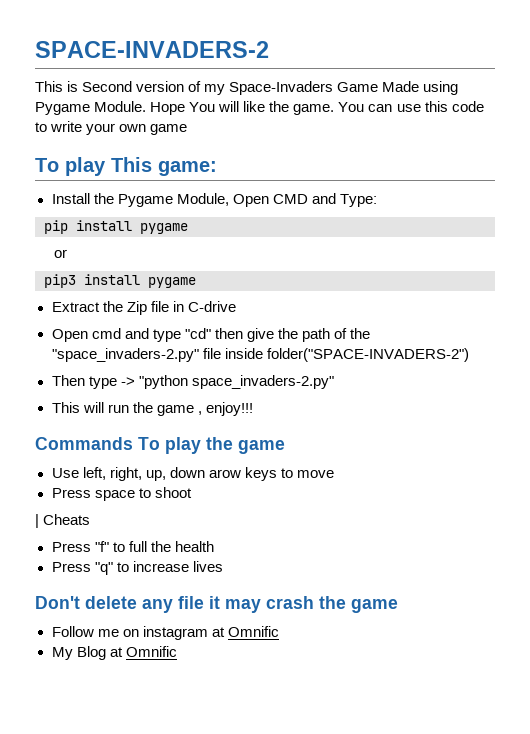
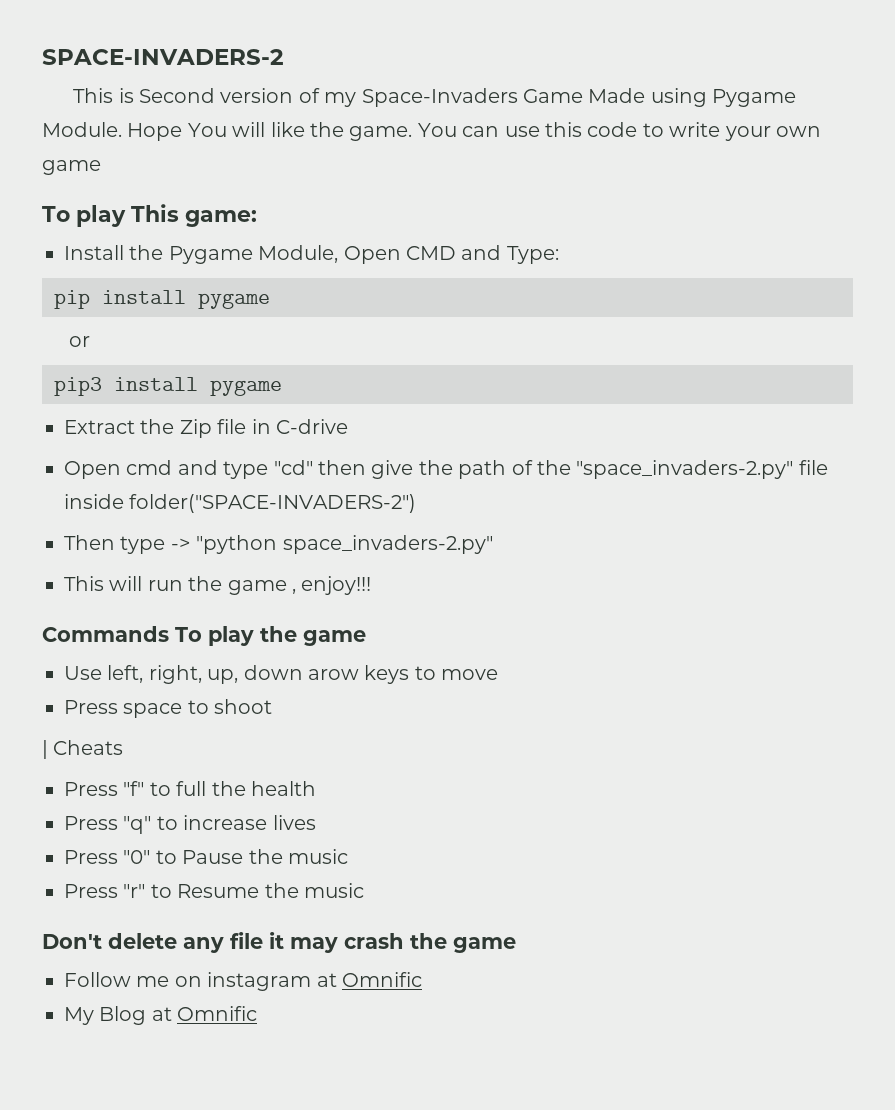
(223, 566) none -> [64,849,348,864] [64,883,364,898] // Press "0" to Pause the music // Press "r" to Resume the music

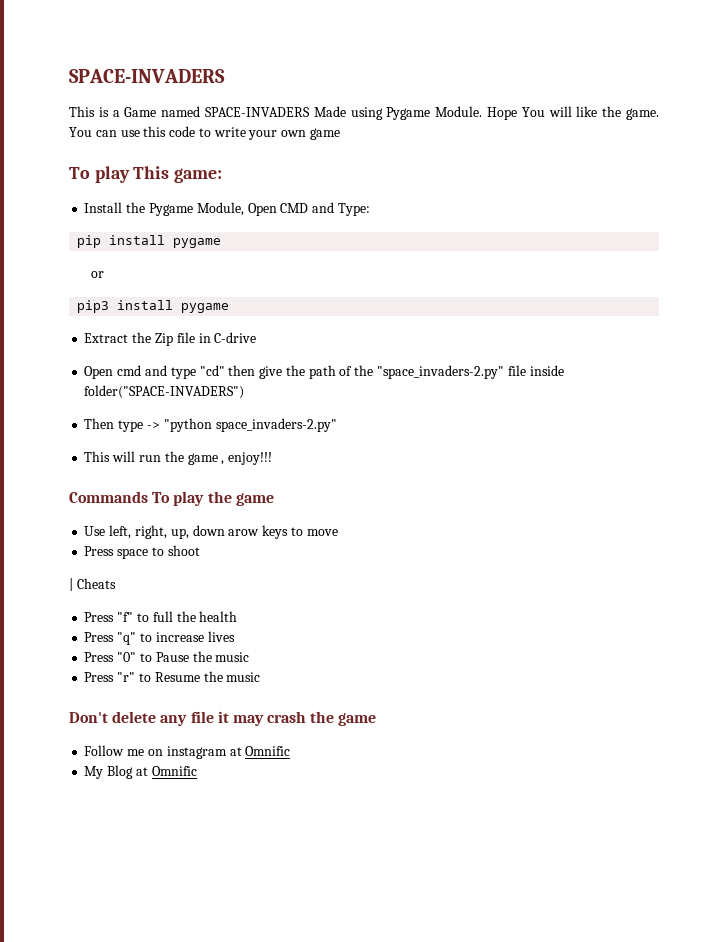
[42,49,284,65] SPACE-INVADERS-2 -> [69,69,225,83] SPACE-INVADERS
[139,88,584,107] Second version of my Space-Invaders Game -> [112,106,310,117] a Game named SPACE-INVADERS
[129,494,417,513] folder("SPACE-INVADERS-2") -> [84,385,245,399] folder("SPACE-INVADERS")

